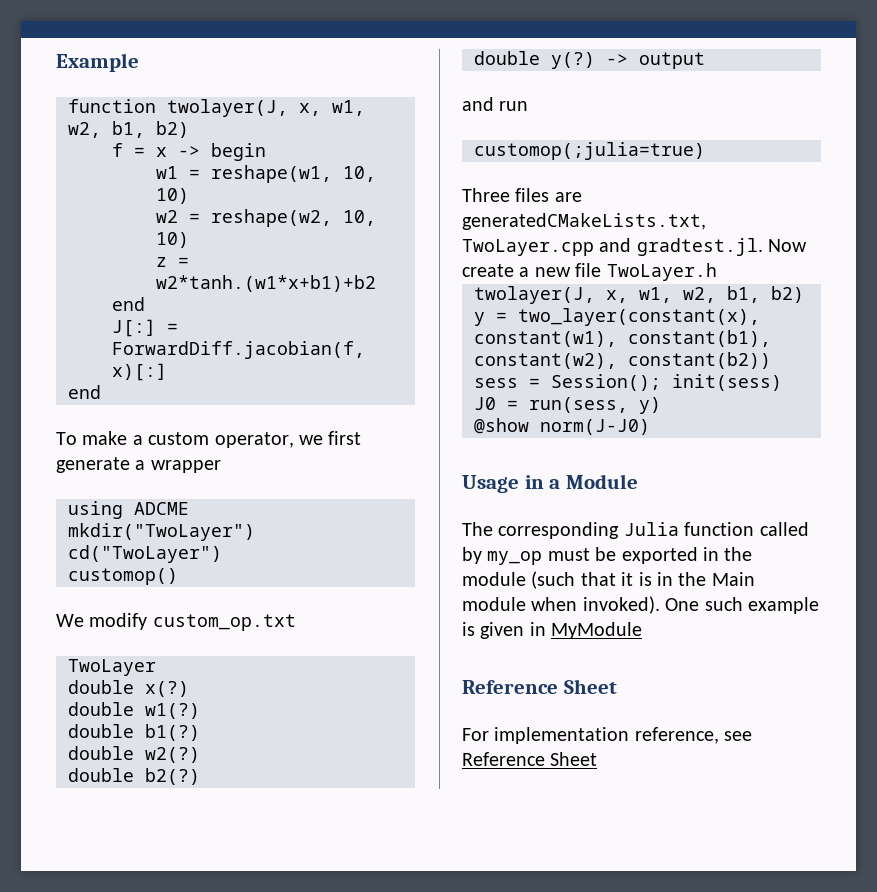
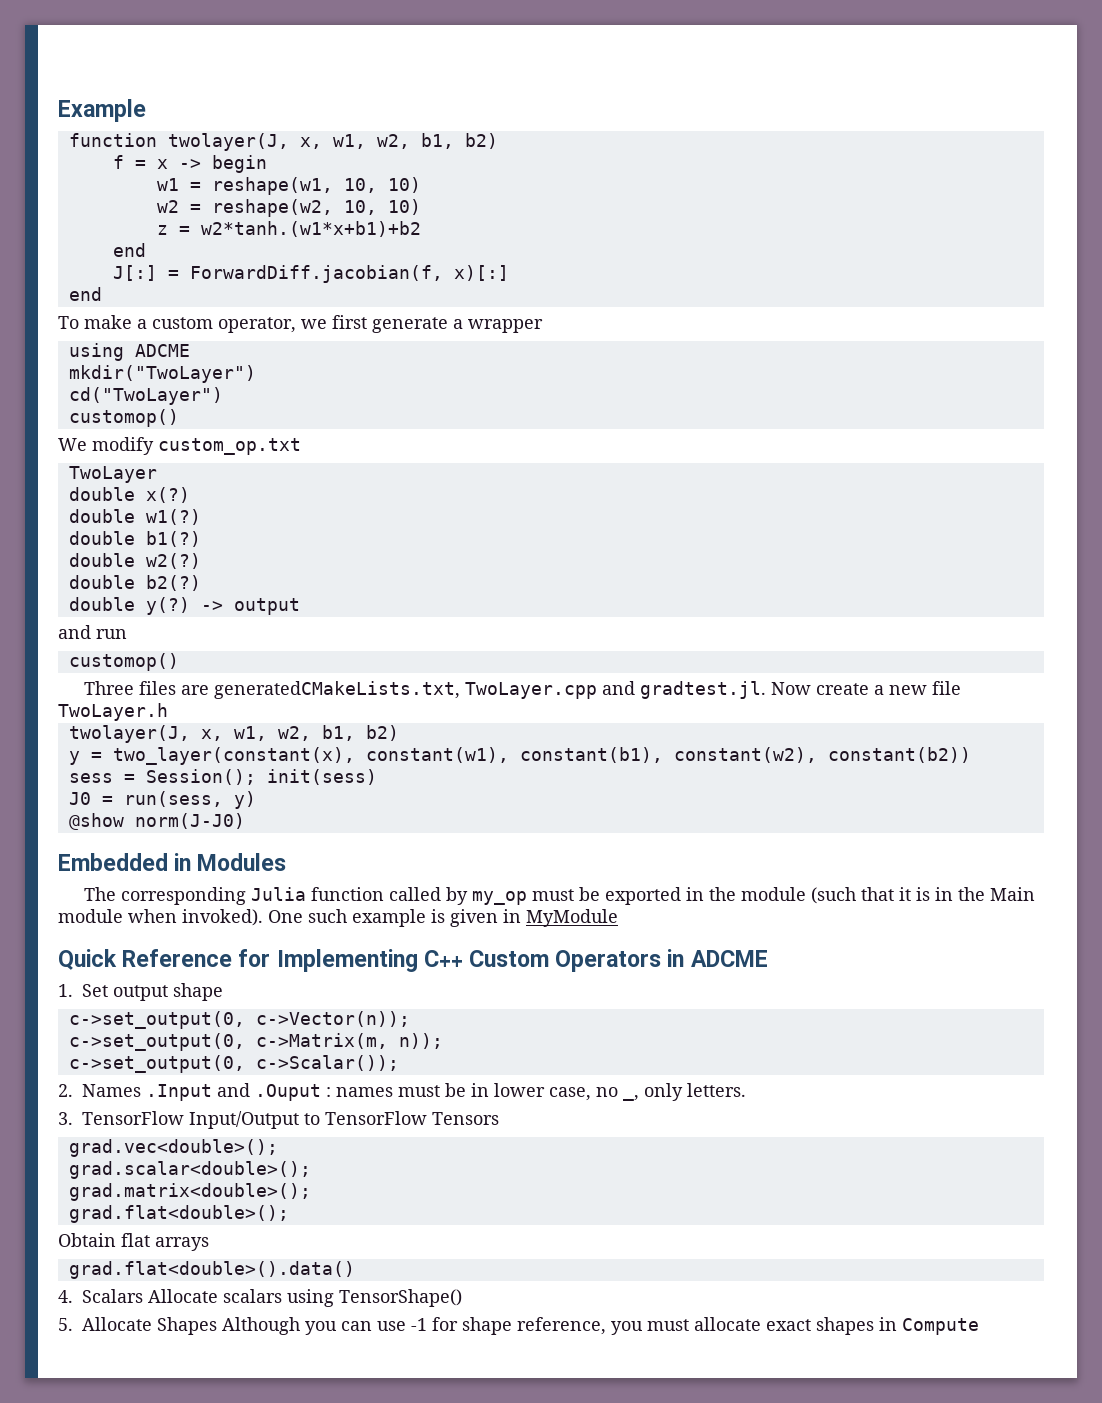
[474,142,705,160] customop(;julia=true) -> [68,653,179,671] customop()
[462,474,639,493] Usage in a Module -> [58,853,287,871] Embedded in Modules
[462,679,617,694] [462,727,753,744] [462,752,598,766] Reference Sheet // For implementation reference, see Reference Sheet -> [58,949,768,972] [58,983,223,1001] [68,1011,410,1029] [68,1033,443,1051] [68,1055,399,1073] [58,1083,746,1101] [58,1111,499,1129] [68,1139,278,1157] [68,1161,311,1179] [68,1183,311,1201] [68,1205,289,1223] [58,1233,209,1251] [68,1261,355,1279] [58,1289,462,1307] [58,1317,979,1335] Quick Reference for Implementing C++ Custom Operators in ADCME // 1. Set output shape // c->set_output(0, c->Vector(n)); // c->set_output(0, c->Matrix(m, n)); // c->set_output(0, c->Scalar()); // 2. Names .Input and .Ouput : names must be in lower case, no _, only letters. // 3. TensorFlow Input/Output to TensorFlow Tensors // grad.vec<double>(); // grad.scalar<double>(); // grad.matrix<double>(); // grad.flat<double>(); // Obtain flat arrays // grad.flat<double>().data() // 4. Scalars Allocate scalars using TensorShape() // 5. Allocate Shapes Although you can use -1 for shape reference, you must allocate exact shapes in Compute

